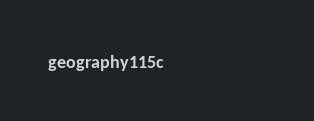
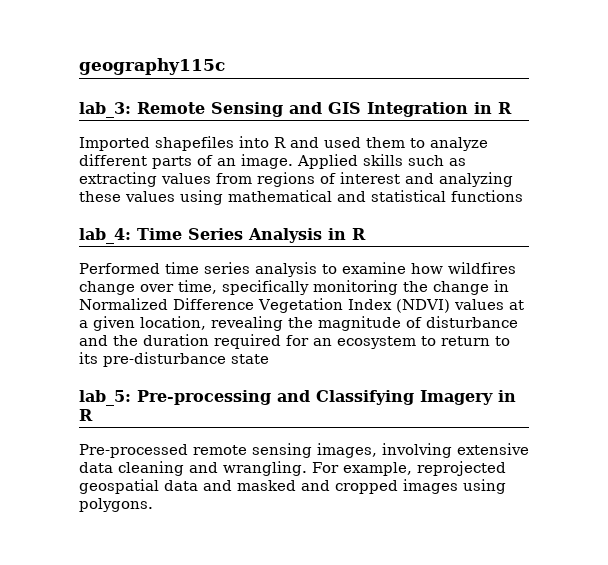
(164, 63) none -> [79,102,512,118] [79,136,488,151] [79,154,466,169] [79,172,513,187] [79,190,523,205] [79,228,366,244] [79,262,516,277] [79,280,509,295] [79,298,524,313] [79,316,518,331] [79,334,510,349] [79,352,269,367] [79,390,516,406] [79,409,93,421] [79,443,529,458] [79,461,506,476] [79,479,506,494] [79,498,153,512] // lab_3: Remote Sensing and GIS Integration in R // Imported shapefiles into R and used them to analyze different parts of an image. Applied skills such as extracting values from regions of interest and analyzing these values using mathematical and statistical functions // lab_4: Time Series Analysis in R // Performed time series analysis to examine how wildfires change over time, specifically monitoring the change in Normalized Difference Vegetation Index (NDVI) values at a given location, revealing the magnitude of disturbance and the duration required for an ecosystem to return to its pre-disturbance state // lab_5: Pre-processing and Classifying Imagery in R // Pre-processed remote sensing images, involving extensive data cleaning and wrangling. For example, reprojected geospatial data and masked and cropped images using polygons.

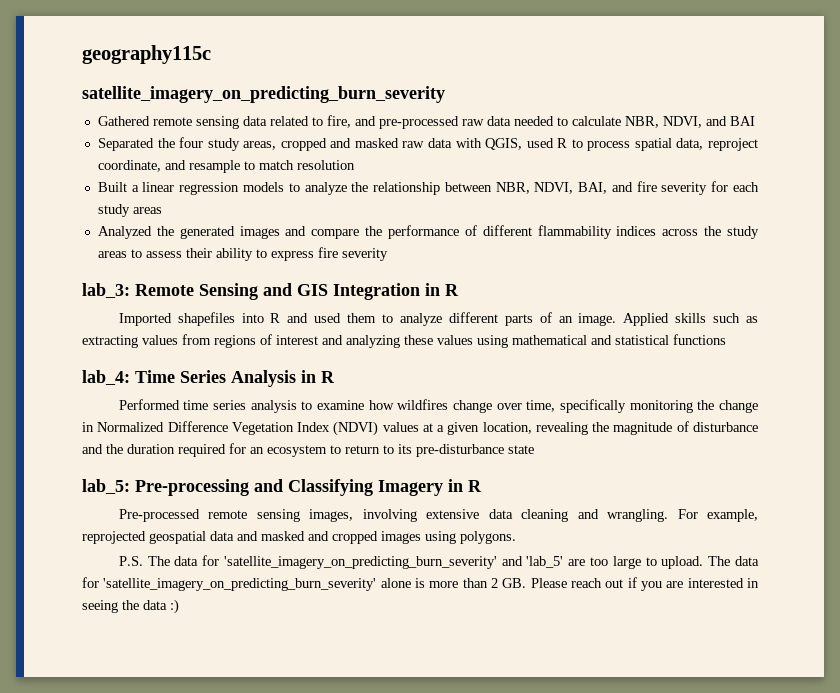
(225, 66) none -> [82,86,445,103] [97,115,755,129] [97,137,758,151] [97,160,355,173] [97,181,759,195] [97,204,162,217] [97,225,759,239] [97,247,388,261] // satellite_imagery_on_predicting_burn_severity // Gathered remote sensing data related to fire, and pre-processed raw data needed to calculate NBR, NDVI, and BAI // Separated the four study areas, cropped and masked raw data with QGIS, used R to process spatial data, reproject coordinate, and resample to match resolution // Built a linear regression models to analyze the relationship between NBR, NDVI, BAI, and fire severity for each study areas // Analyzed the generated images and compare the performance of different flammability indices across the study areas to assess their ability to express fire severity
(153, 505) none -> [118,555,759,569] [82,577,759,591] [82,599,179,614] // P.S. The data for 'satellite_imagery_on_predicting_burn_severity' and 'lab_5' are too large to upload. The data for 'satellite_imagery_on_predicting_burn_severity' alone is more than 2 GB. Please reach out if you are interested in seeing the data :)

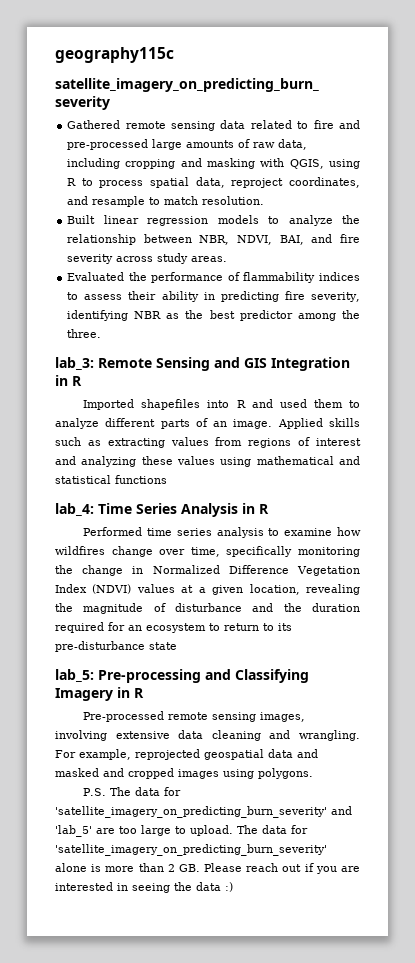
[326,115,351,128] fire, -> [313,120,334,129] fire
[461,116,755,128] [97,137,452,151] raw data needed to calculate NBR, NDVI, and BAI // Separated the four study areas, cropped and masked raw data -> [152,139,308,150] [67,158,256,169] large amounts of raw data, including cropping and masking
[526,138,554,148] used -> [328,159,360,169] using
[97,160,161,172] coordinate, -> [289,177,360,188] coordinates,
[296,160,355,170] resolution -> [202,196,265,205] resolution.
[131,185,139,192] a -> (96, 219) none
[711,181,759,192] [97,204,162,217] [97,226,360,239] for each study areas // Analyzed the generated images and compare -> [116,253,228,264] [67,272,125,281] across study areas. // Evaluated
[482,225,532,236] different -> (240, 276) none
[662,226,759,239] [97,247,388,261] across the study areas to assess their ability to express fire severity -> [67,291,361,302] [67,310,360,321] [67,329,102,338] to assess their ability in predicting fire severity, identifying NBR as the best predictor among the three.

